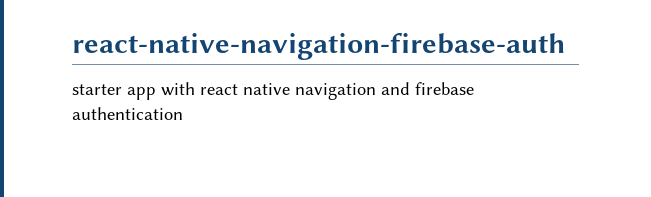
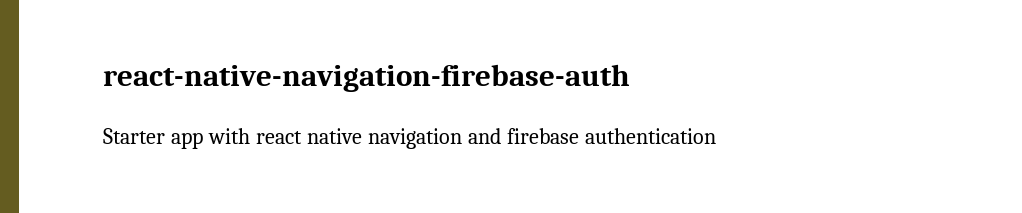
[72,84,122,95] starter -> [103,128,165,144] Starter

